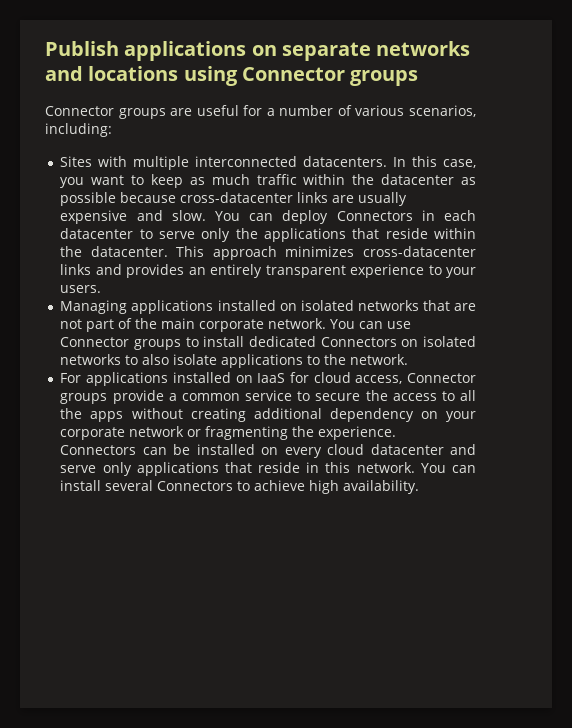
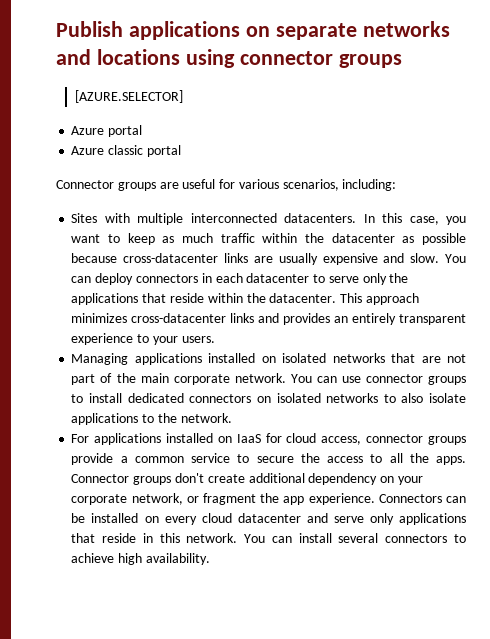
[241,67,419,86] Connector groups -> [239,51,402,68] [75,90,184,103] [71,125,143,137] [71,145,181,157] connector groups // [AZURE.SELECTOR] // Azure portal // Azure classic portal
[266,105,352,116] a number of -> (236, 184) none
[336,211,413,221] Connectors -> [135,274,198,283] connectors
[60,337,130,347] Connector -> [365,374,423,383] connector
[320,337,397,347] Connectors -> [189,394,252,403] connectors
[406,373,476,383] Connector -> [366,434,424,443] connector
[90,408,246,422] apps without creating -> [436,456,467,465] [71,473,245,485] apps. Connector groups don't create
[129,426,315,440] network or fragmenting the -> [131,493,305,505] network, or fragment the app
[157,481,234,491] Connectors -> [385,534,448,543] connectors

